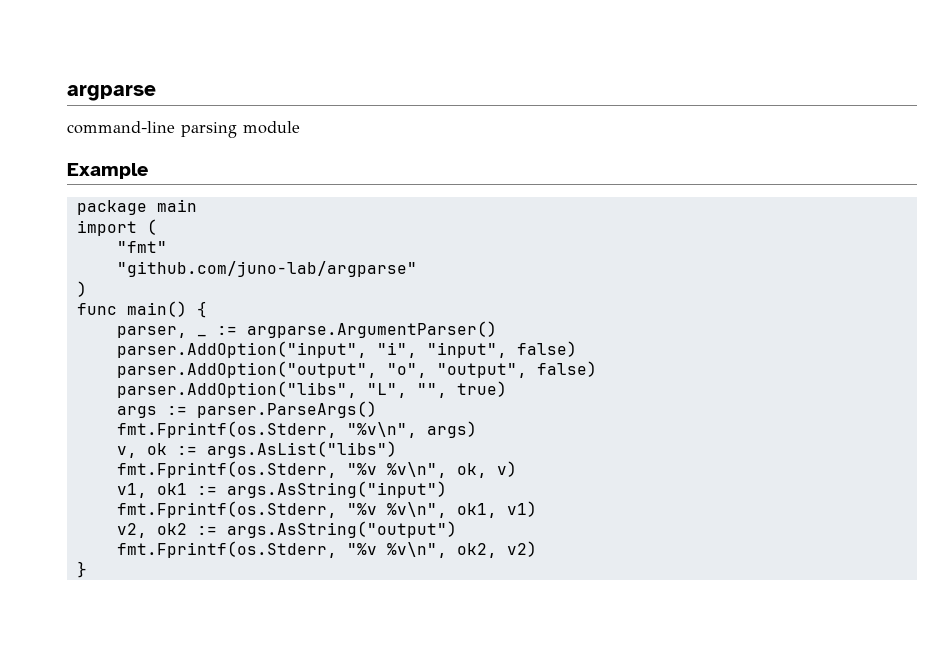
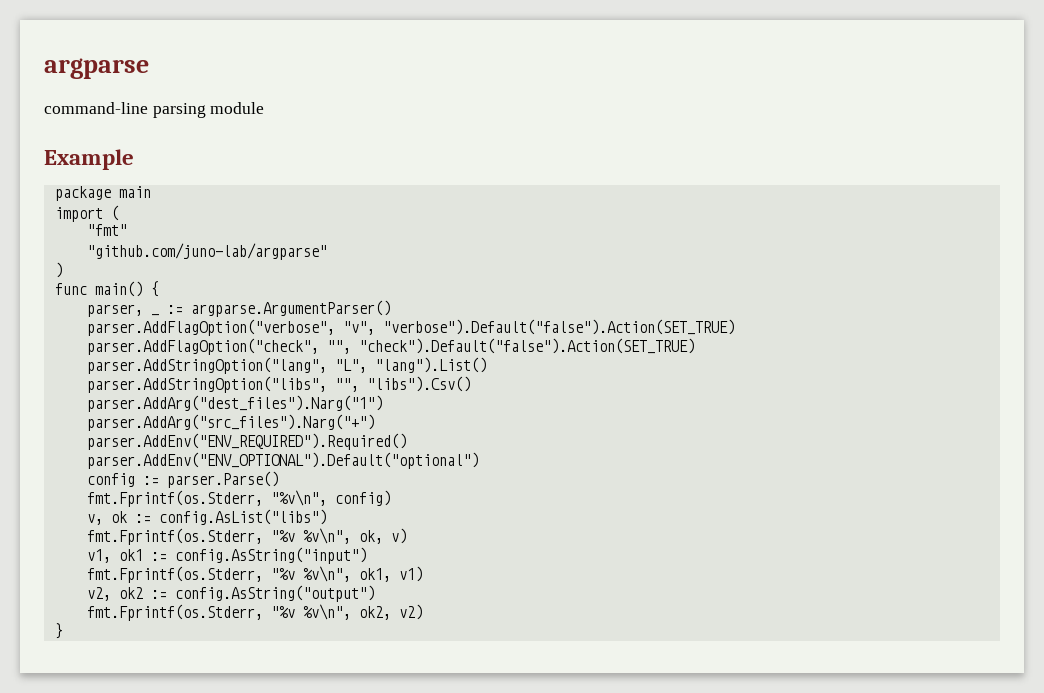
[116,341,577,358] [116,361,597,378] [116,381,507,398] [116,401,377,418] parser.AddOption("input", "i", "input", false) // parser.AddOption("output", "o", "output", false) // parser.AddOption("libs", "L", "", true) // args := parser.ParseArgs() -> [86,319,735,336] [86,338,695,355] [86,357,487,374] [86,376,471,393] [86,395,383,412] [86,414,375,431] [86,433,407,450] [86,452,479,469] [86,471,279,488] parser.AddFlagOption("verbose", "v", "verbose").Default("false").Action(SET_TRUE) // parser.AddFlagOption("check", "", "check").Default("false").Action(SET_TRUE) // parser.AddStringOption("lang", "L", "lang").List() // parser.AddStringOption("libs", "", "libs").Csv() // parser.AddArg("dest_files").Narg("1") // parser.AddArg("src_files").Narg("+") // parser.AddEnv("ENV_REQUIRED").Required() // parser.AddEnv("ENV_OPTIONAL").Default("optional") // config := parser.Parse()
[426,421,477,438] args) -> [334,490,391,506] config)
[206,441,397,458] args.AsList("libs") -> [158,509,327,525] config.AsList("libs")
[226,481,447,498] args.AsString("input") -> [174,547,367,564] config.AsString("input")
[226,521,457,538] args.AsString("output") -> [174,585,375,602] config.AsString("output")

